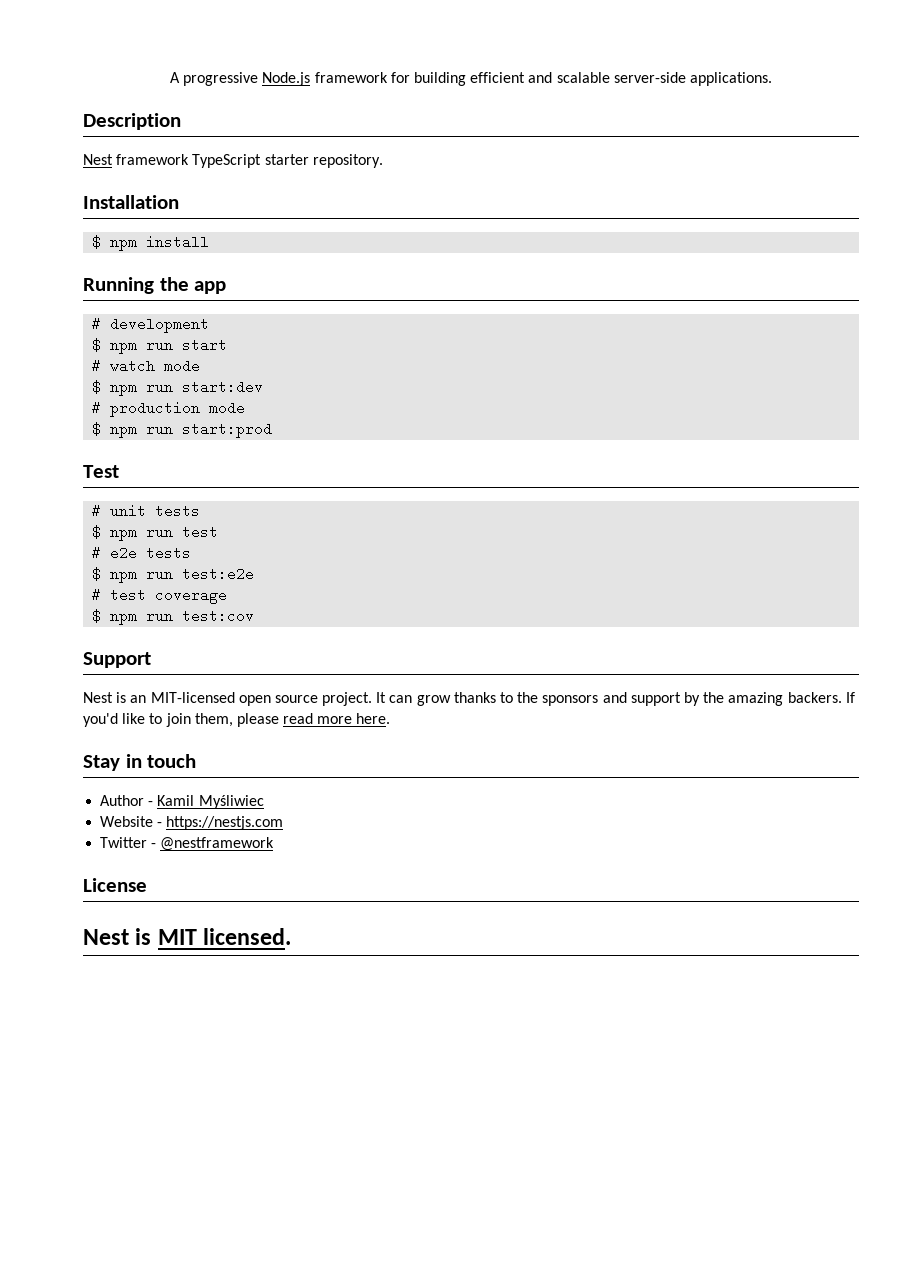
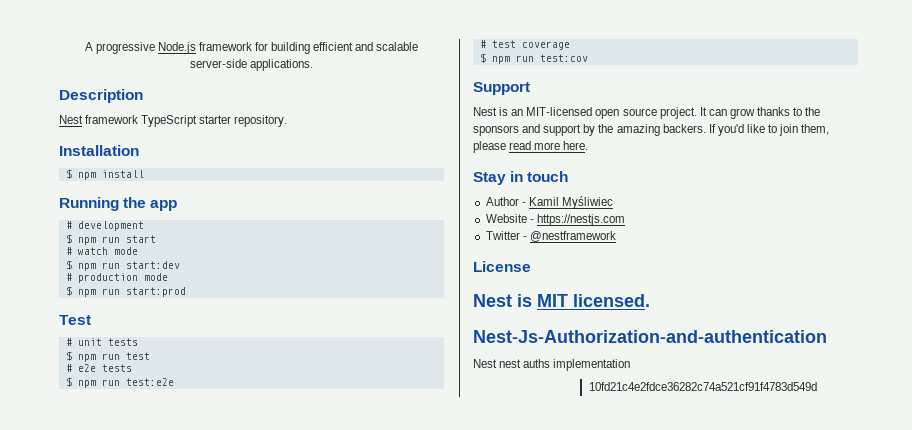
(292, 936) none -> [473,330,827,343] [473,359,631,371] [588,382,817,391] // Nest-Js-Authorization-and-authentication // Nest nest auths implementation // 10fd21c4e2fdce36282c74a521cf91f4783d549d

